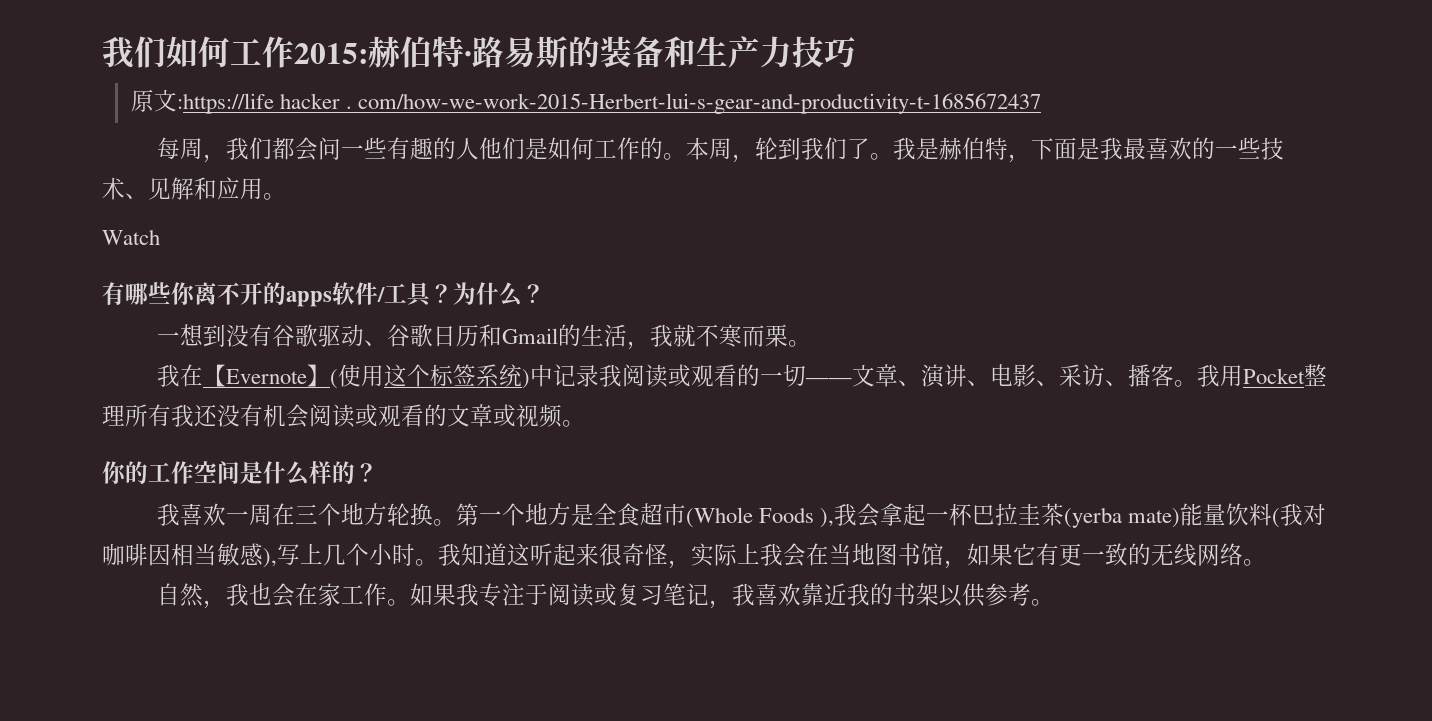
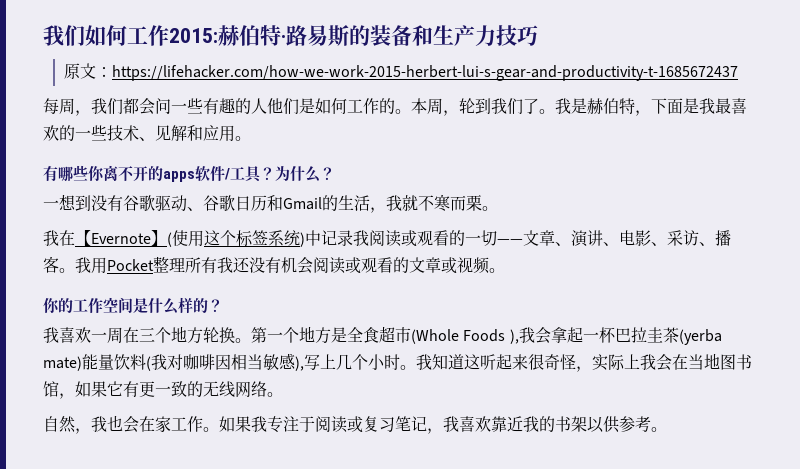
[176,93,1041,114] :https://life hacker . com/how-we-work-2015-Herbert-lui-s-gear-and-productivity-t-1685672437 -> [95,65,738,81] ：https://lifehacker.com/how-we-work-2015-herbert-lui-s-gear-and-productivity-t-1685672437
[102,229,160,245] // Watch -> (251, 138) none

